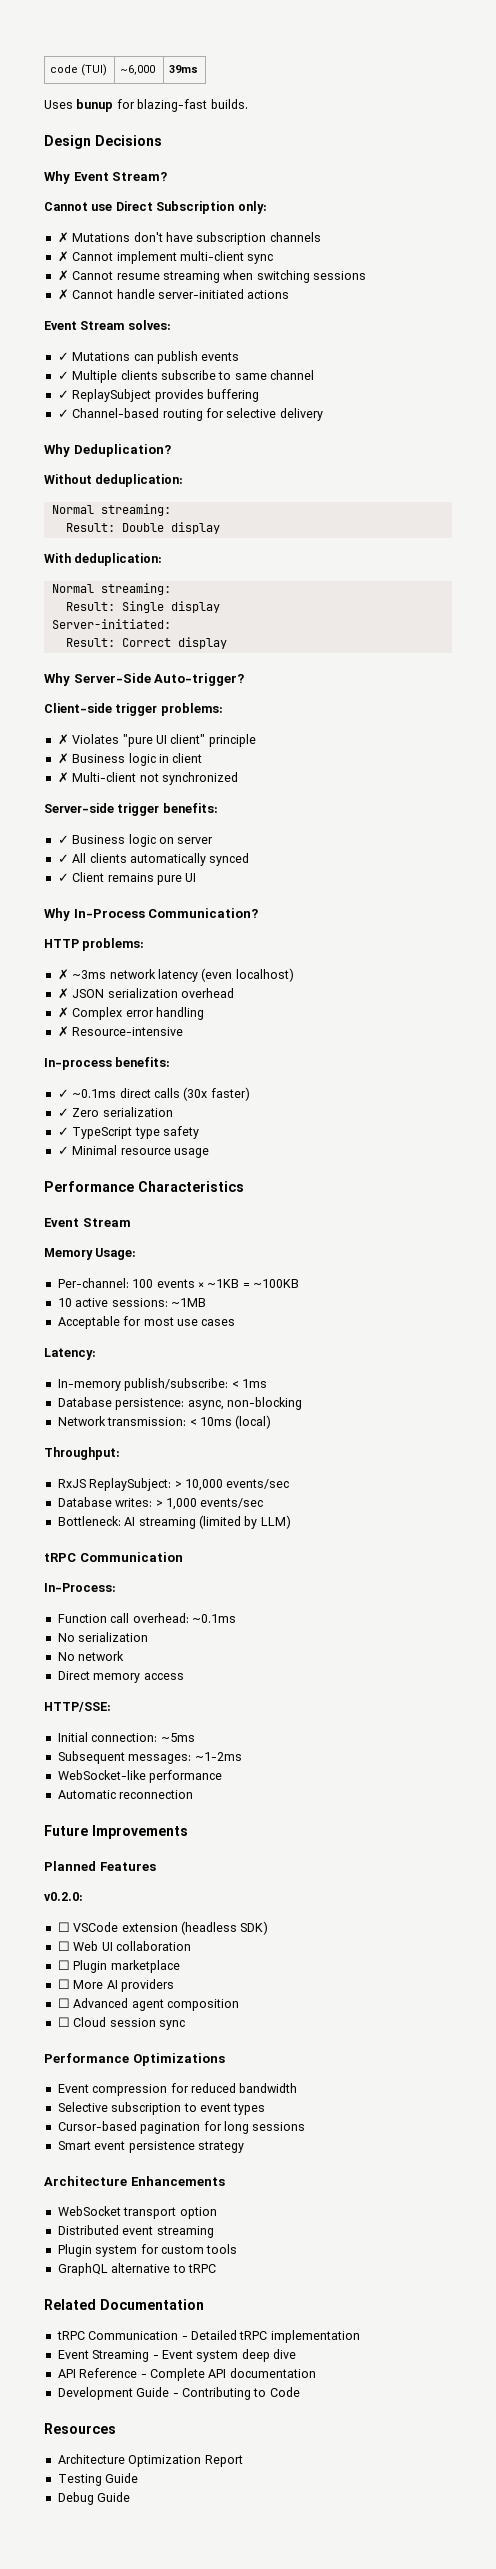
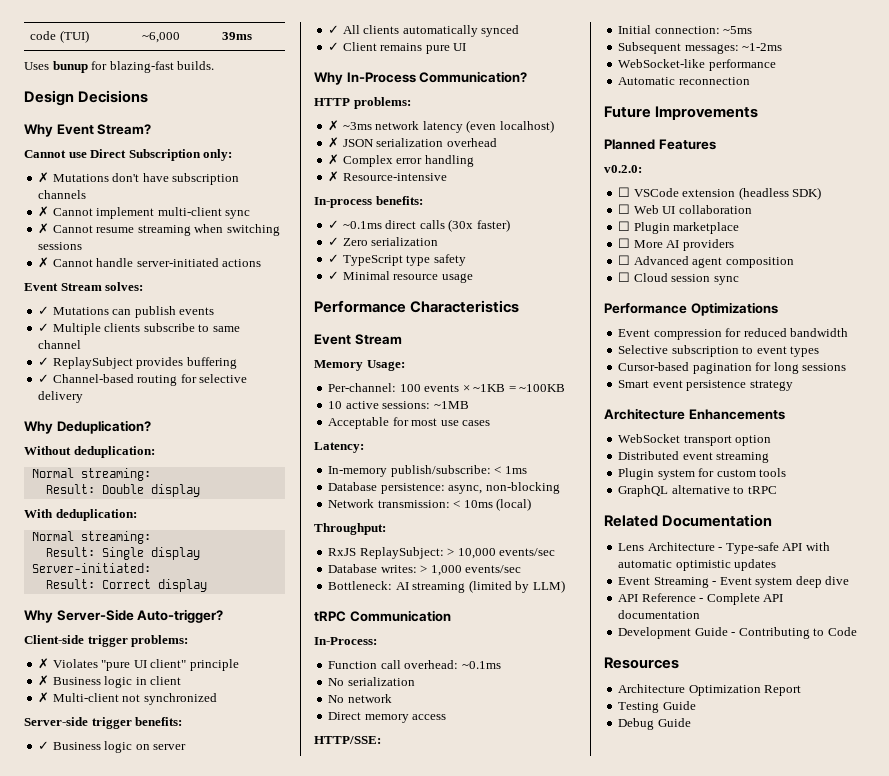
[56,2330,360,2343] tRPC Communication - Detailed tRPC implementation -> [618,542,830,554] [618,559,777,571] Lens Architecture - Type-safe API with automatic optimistic updates

